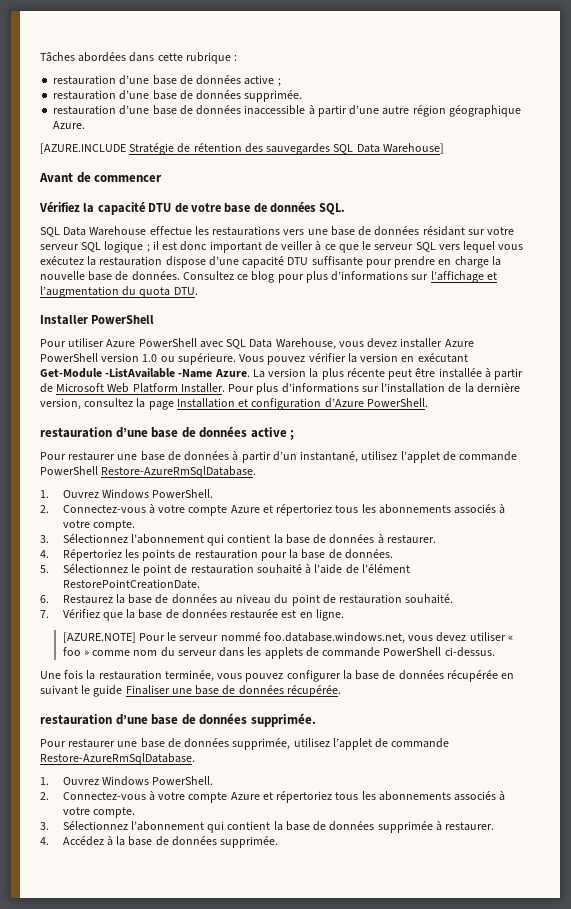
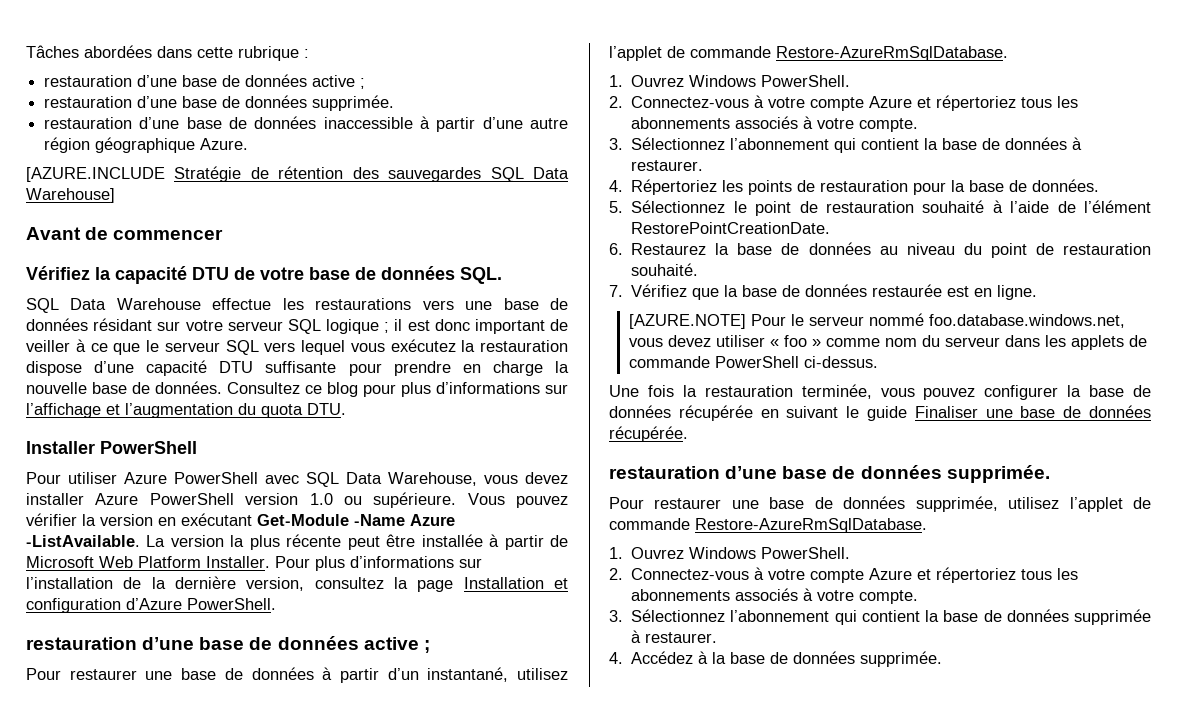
[105,368,250,378] -ListAvailable -Name Azure. -> [354,514,455,526] [26,535,140,547] -Name Azure -ListAvailable.
[40,466,98,475] PowerShell -> (771, 52) none

